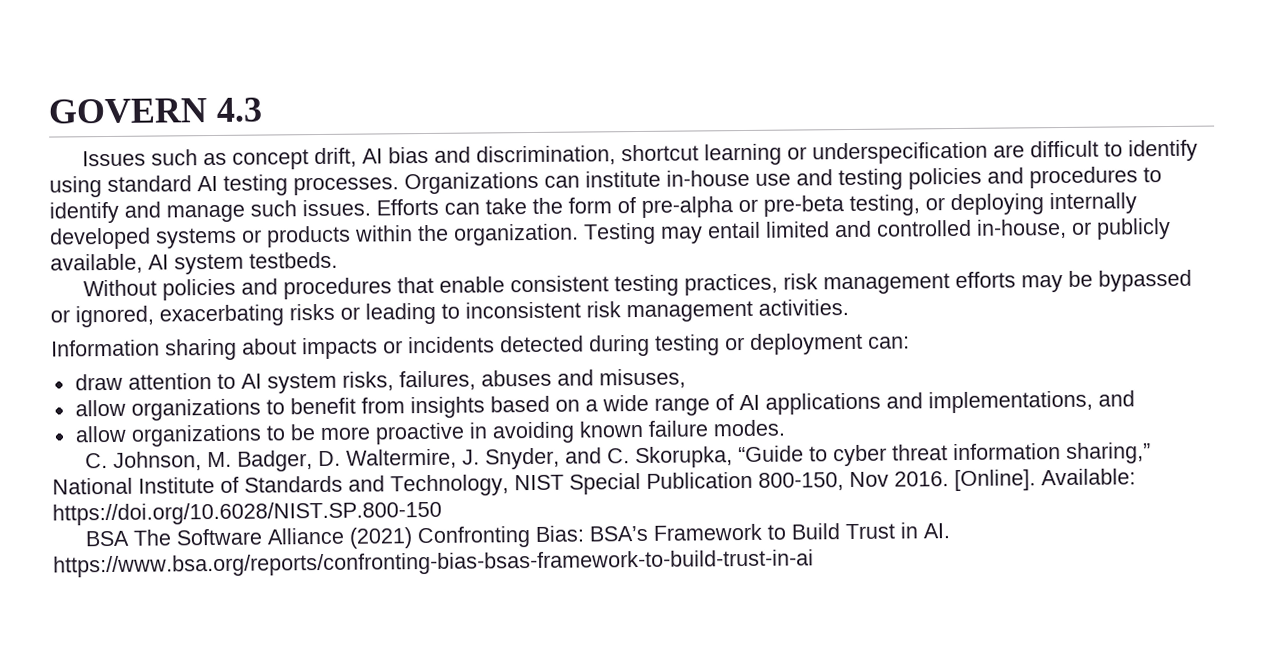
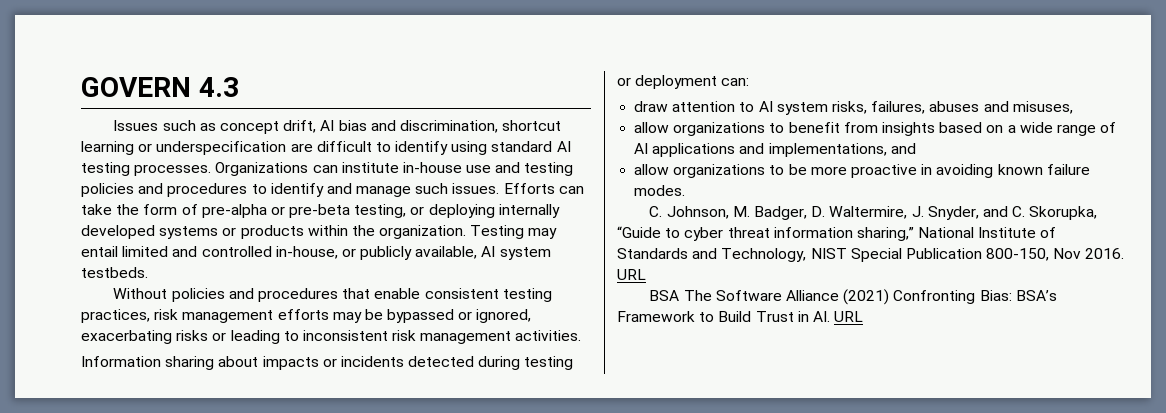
[954,468,1136,492] [52,500,442,526] [Online]. Available: https://doi.org/10.6028/NIST.SP.800-150 -> [617,269,646,280] URL
[53,549,814,578] https://www.bsa.org/reports/confronting-bias-bsas-framework-to-build-trust-in-ai -> [834,311,864,322] URL

